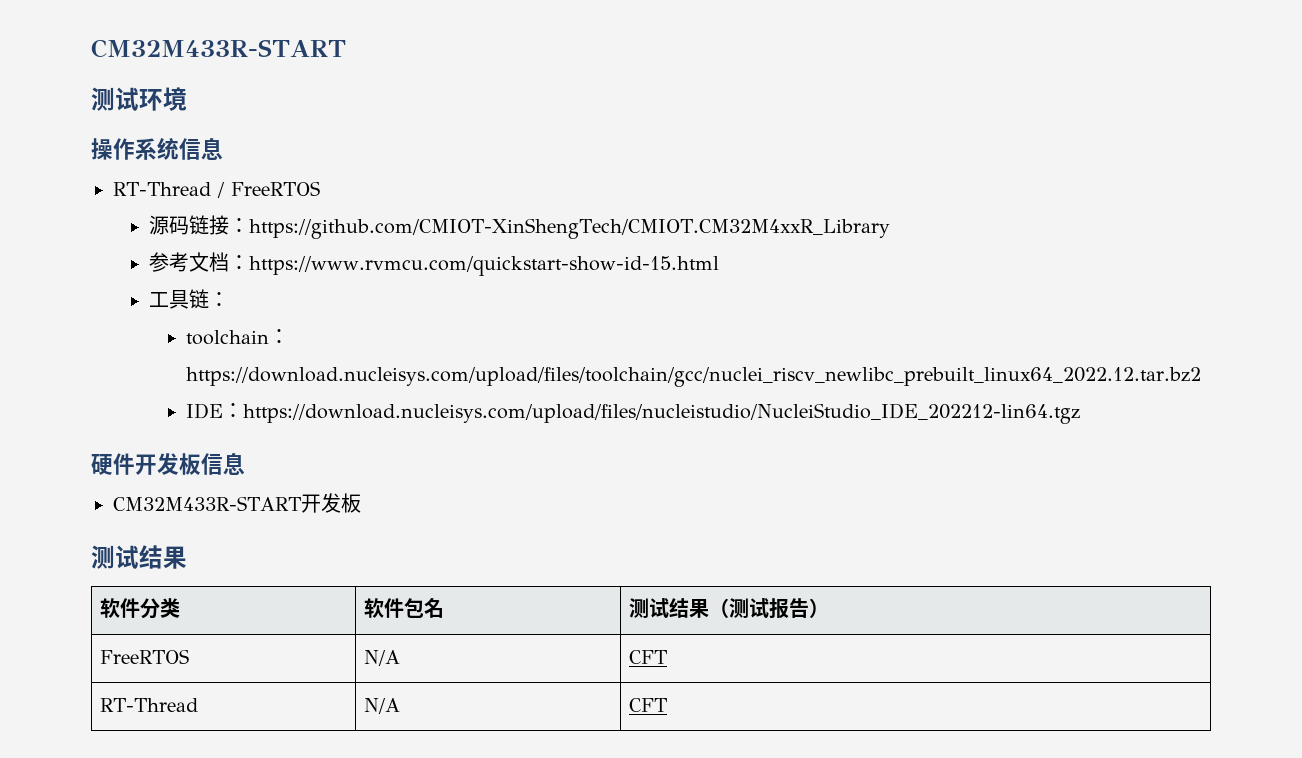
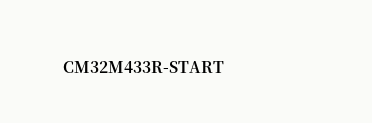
[91,39,346,58] [91,87,187,111] [91,137,223,160] [113,181,320,198] [149,215,891,239] [149,252,720,276] [149,289,230,309] [185,329,289,345] [185,367,1201,387] [185,403,1080,424] [91,452,245,475] [113,493,361,513] [91,545,187,569] [100,598,181,619] [364,598,445,618] [629,598,830,619] [100,649,190,664] [364,650,401,666] [629,650,668,664] [100,698,199,712] [364,698,401,714] [629,698,668,712] CM32M433R-START // 测试环境 // 操作系统信息 // RT-Thread / FreeRTOS // 源码链接：https://github.com/CMIOT-XinShengTech/CMIOT.CM32M4xxR_Library // 参考文档：https://www.rvmcu.com/quickstart-show-id-15.html // 工具链： // toolchain：https://download.nucleisys.com/upload/files/toolchain/gcc/nuclei_riscv_newlibc_prebuilt_linux64_2022.12.tar.bz2 // IDE：https://download.nucleisys.com/upload/files/nucleistudio/NucleiStudio_IDE_202212-lin64.tgz // 硬件开发板信息 // CM32M433R-START开发板 // 测试结果 // 软件分类 | 软件包名 | 测试结果（测试报告） // FreeRTOS | N/A | CFT // RT-Thread | N/A | CFT -> [63,61,224,73] CM32M433R-START

